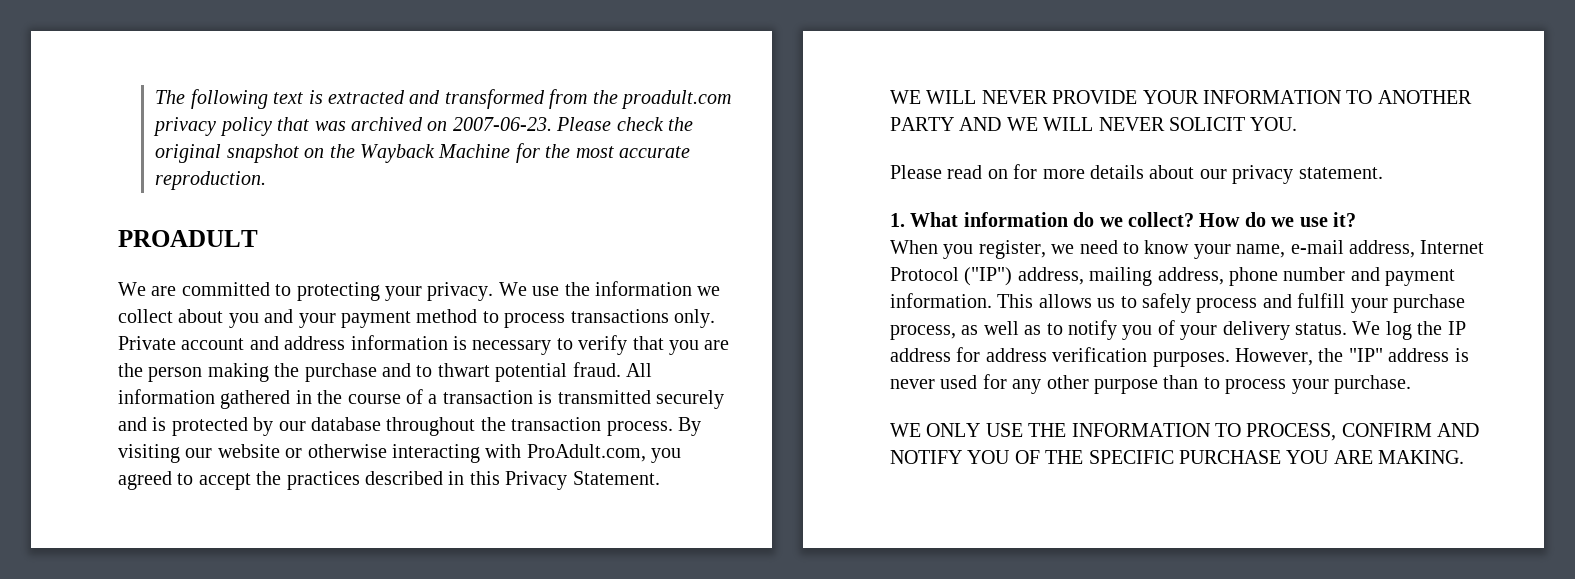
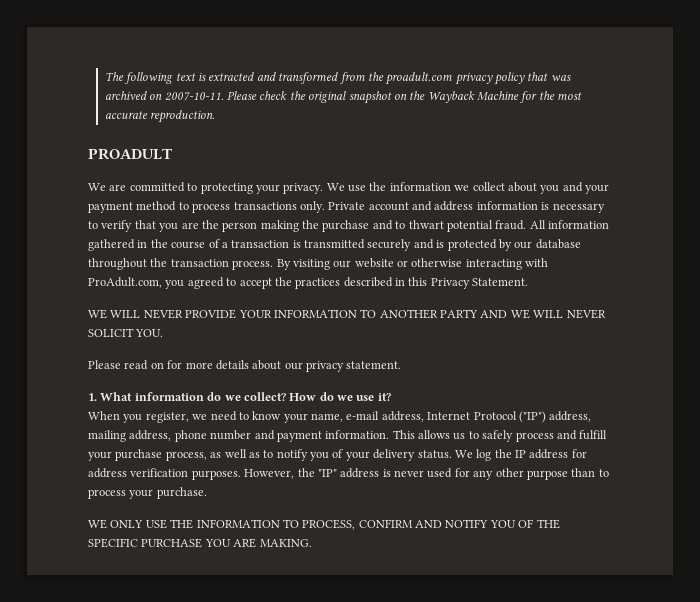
[452,117,552,131] 2007-06-23. -> [164,92,224,101] 2007-10-11.

